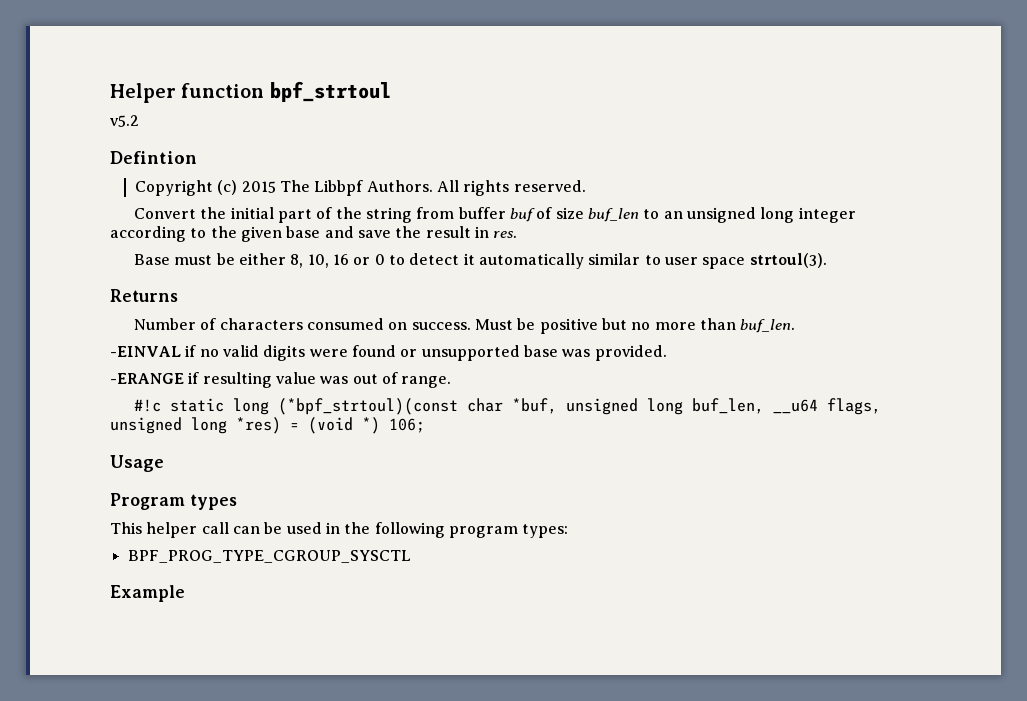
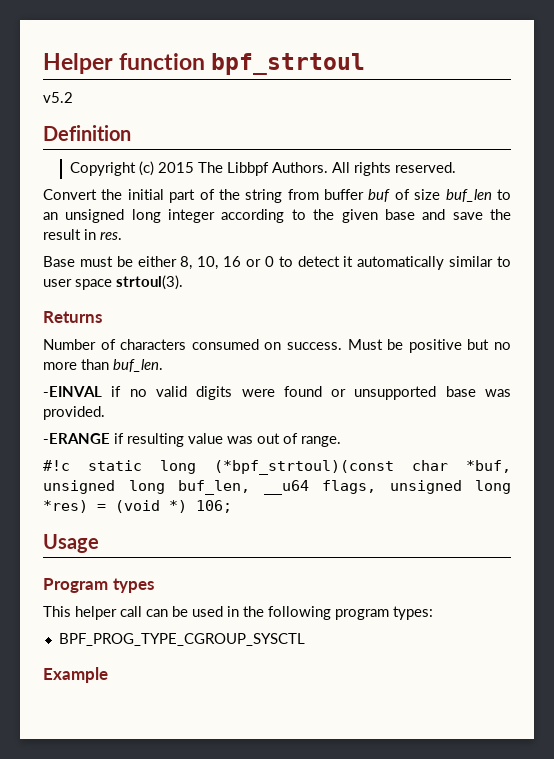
[110,151,197,164] Defintion -> [43,125,131,141] Definition

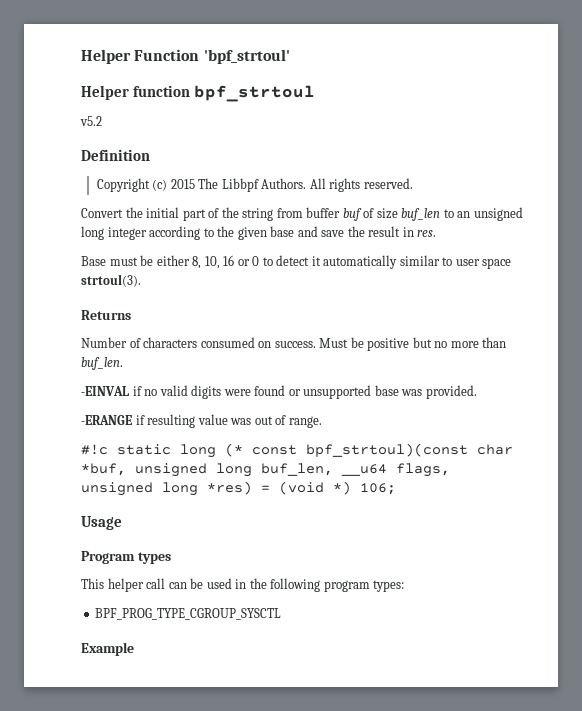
[43,53,113,74] Helper -> [81,49,290,64] [81,85,129,100] Helper Function 'bpf_strtoul' // Helper
[214,460,394,475] (*bpf_strtoul)(const -> [225,443,468,457] (* const bpf_strtoul)(const

